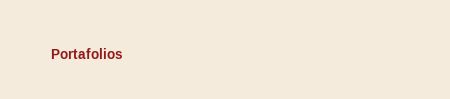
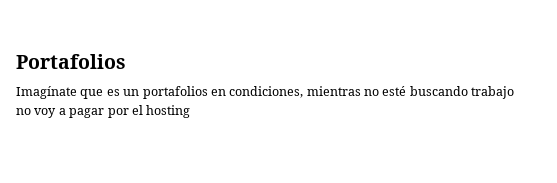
(123, 53) none -> [16,86,515,99] [16,105,191,118] // Imagínate que es un portafolios en condiciones, mientras no esté buscando trabajo no voy a pagar por el hosting

